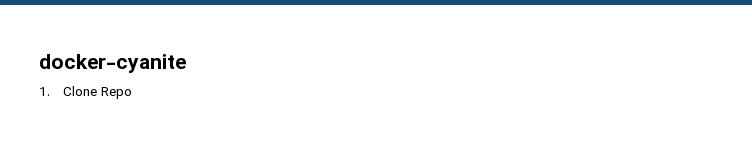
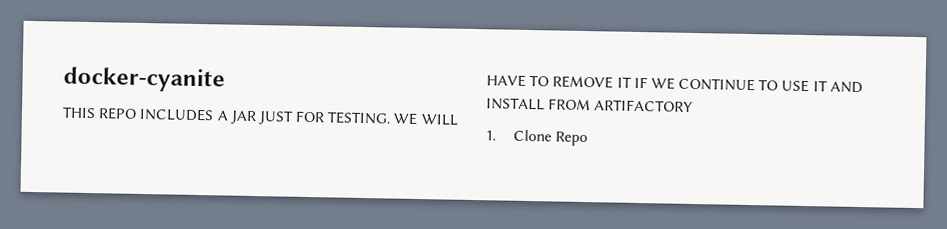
(186, 63) none -> [62,106,458,126] [486,74,863,94] [486,97,694,112] // THIS REPO INCLUDES A JAR JUST FOR TESTING. WE WILL HAVE TO REMOVE IT IF WE CONTINUE TO USE IT AND INSTALL FROM ARTIFACTORY

